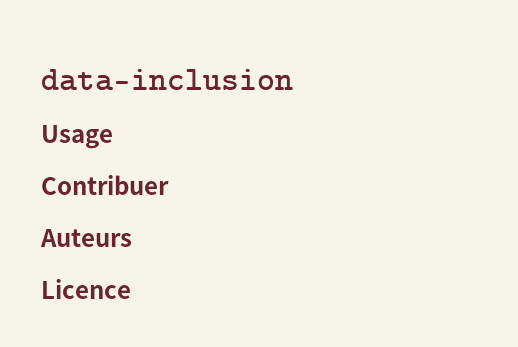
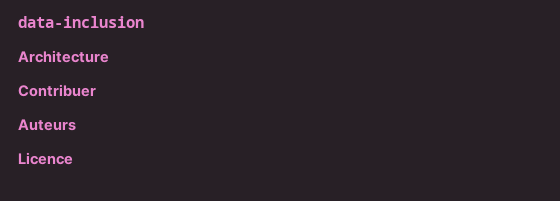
[41,125,113,149] Usage -> [18,50,109,63] Architecture

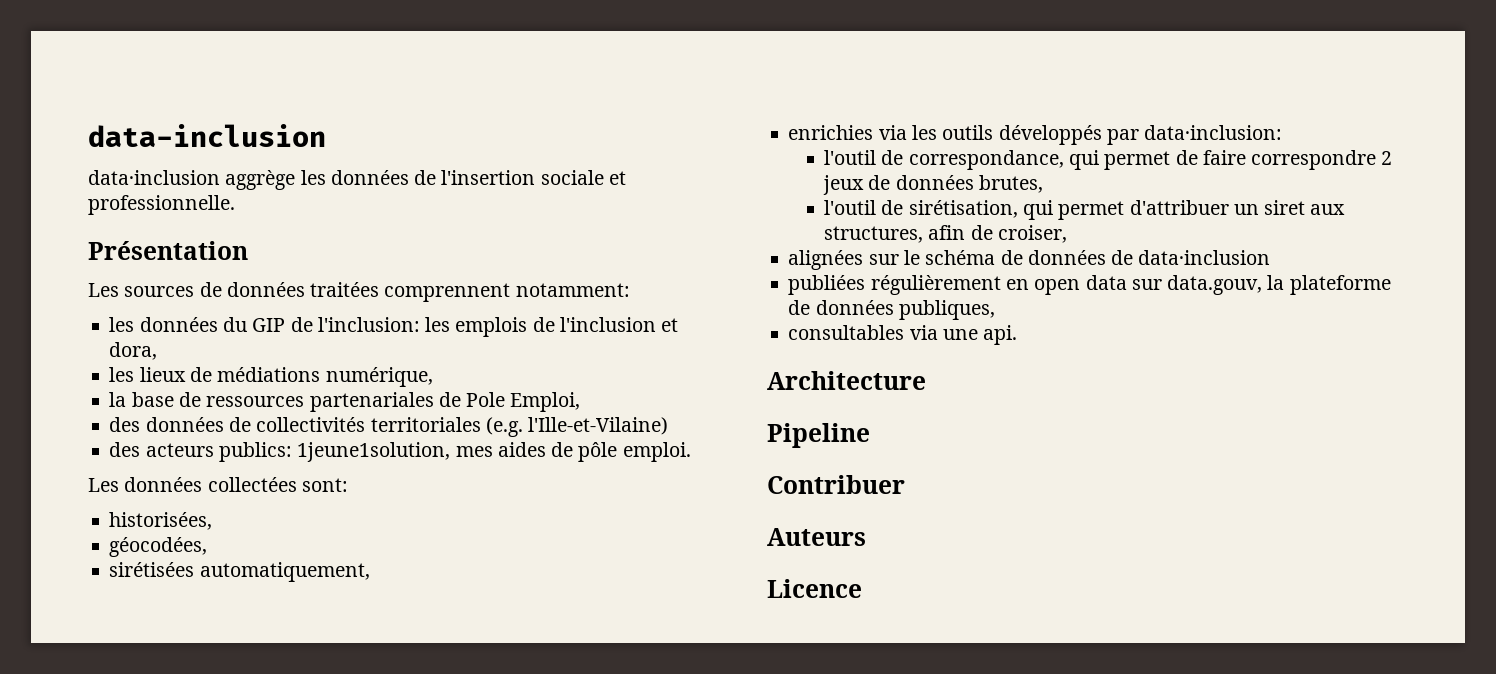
(144, 22) none -> [88,170,626,190] [88,195,235,215] [88,241,248,260] [88,282,630,302] [109,317,679,337] [109,342,158,360] [109,367,433,387] [109,392,581,412] [109,417,669,437] [109,442,691,462] [88,477,348,492] [109,512,213,530] [109,537,208,557] [109,562,370,582] [788,125,1283,145] [824,150,1393,170] [823,175,1043,195] [824,200,1346,220] [824,225,1067,243] [788,250,1271,270] [788,275,1391,295] [788,300,995,320] [788,325,1018,345] // data·inclusion aggrège les données de l'insertion sociale et professionnelle. // Présentation // Les sources de données traitées comprennent notamment: // les données du GIP de l'inclusion: les emplois de l'inclusion et dora, // les lieux de médiations numérique, // la base de ressources partenariales de Pole Emploi, // des données de collectivités territoriales (e.g. l'Ille-et-Vilaine) // des acteurs publics: 1jeune1solution, mes aides de pôle emploi. // Les données collectées sont: // historisées, // géocodées, // sirétisées automatiquement, // enrichies via les outils développés par data·inclusion: // l'outil de correspondance, qui permet de faire correspondre 2 jeux de données brutes, // l'outil de sirétisation, qui permet d'attribuer un siret aux structures, afin de croiser, // alignées sur le schéma de données de data·inclusion // publiées régulièrement en open data sur data.gouv, la plateforme de données publiques, // consultables via une api.
(109, 56) none -> [767,423,870,448] // Pipeline

